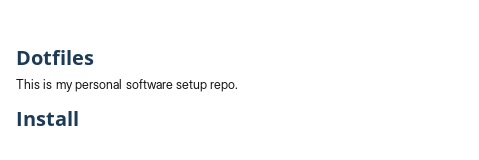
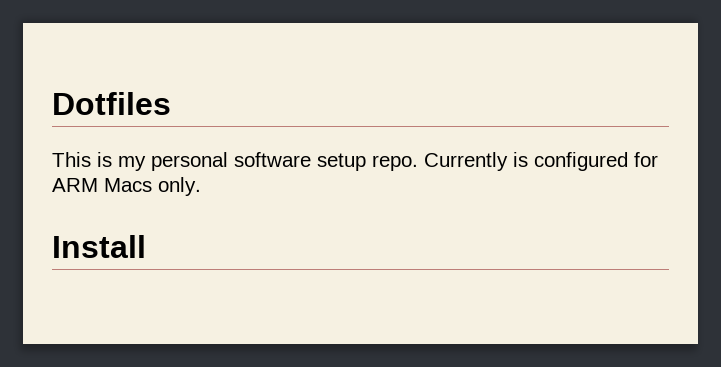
(239, 87) none -> [424,152,658,171] [52,177,201,196] Currently is configured for ARM Macs only.

